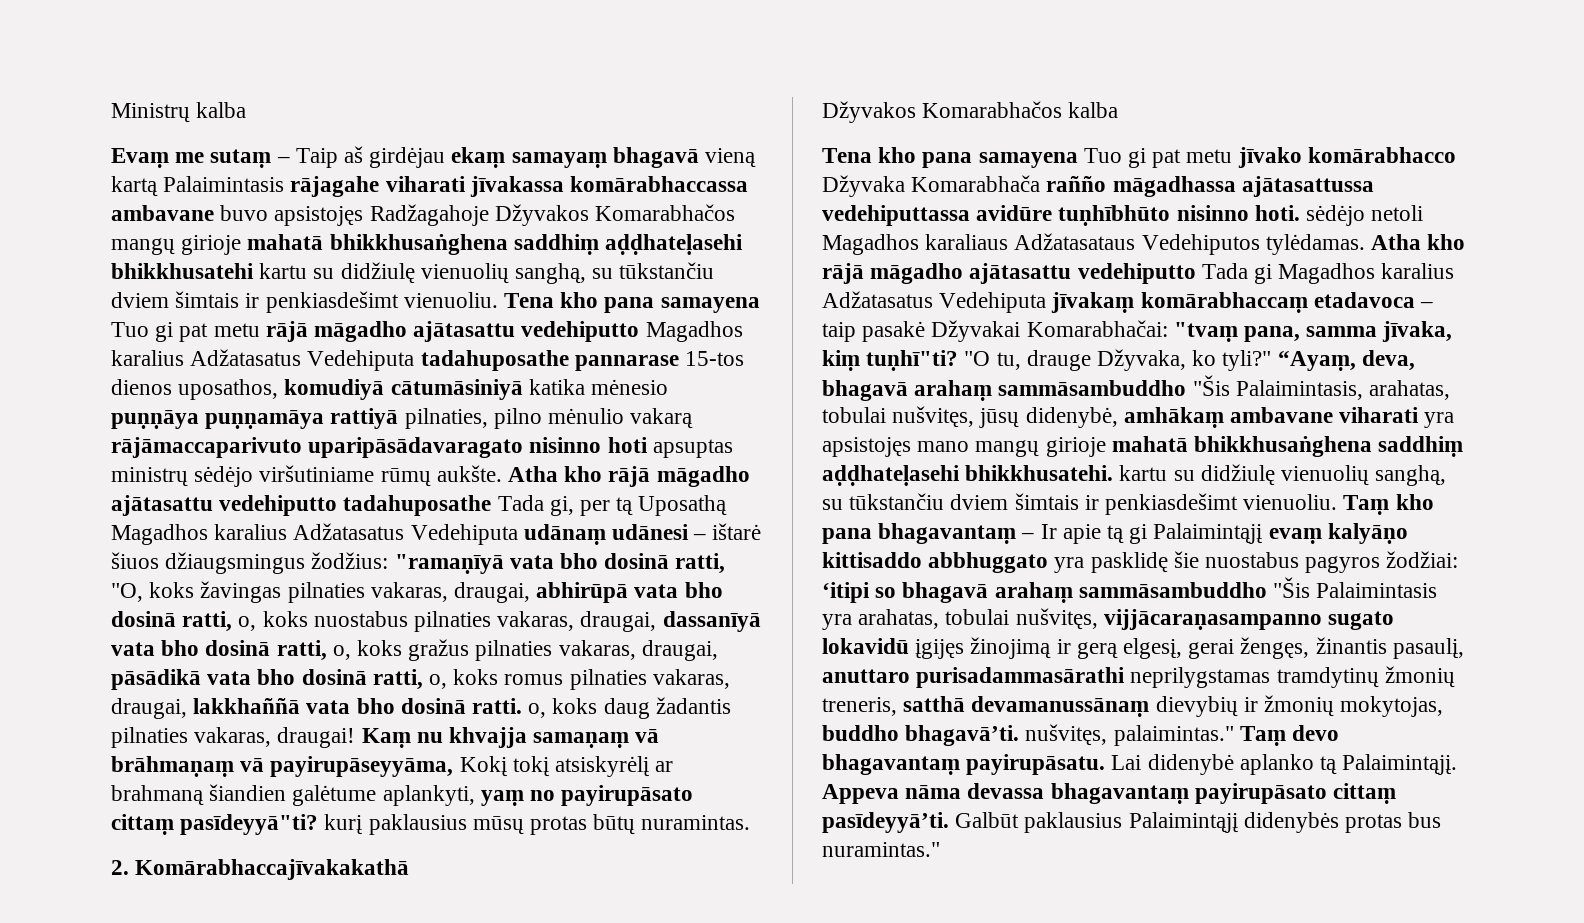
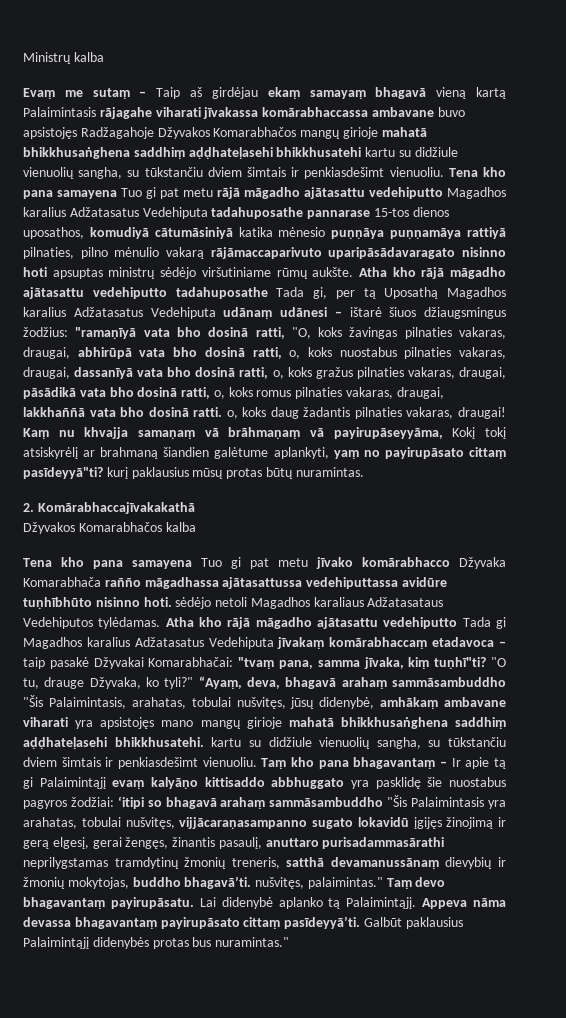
[340,262,587,284] didžiulę vienuolių sanghą, -> [414,147,458,157] [23,167,123,179] didžiule vienuolių sangha,
[1200,464,1447,486] didžiulę vienuolių sanghą, -> [268,737,421,749] didžiule vienuolių sangha,

